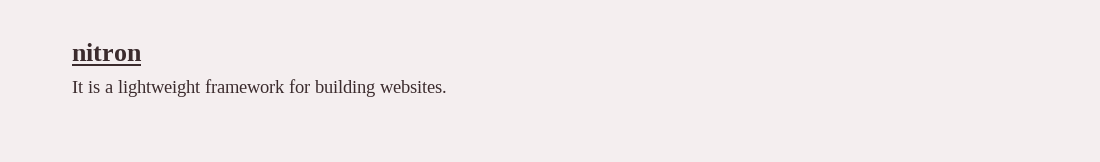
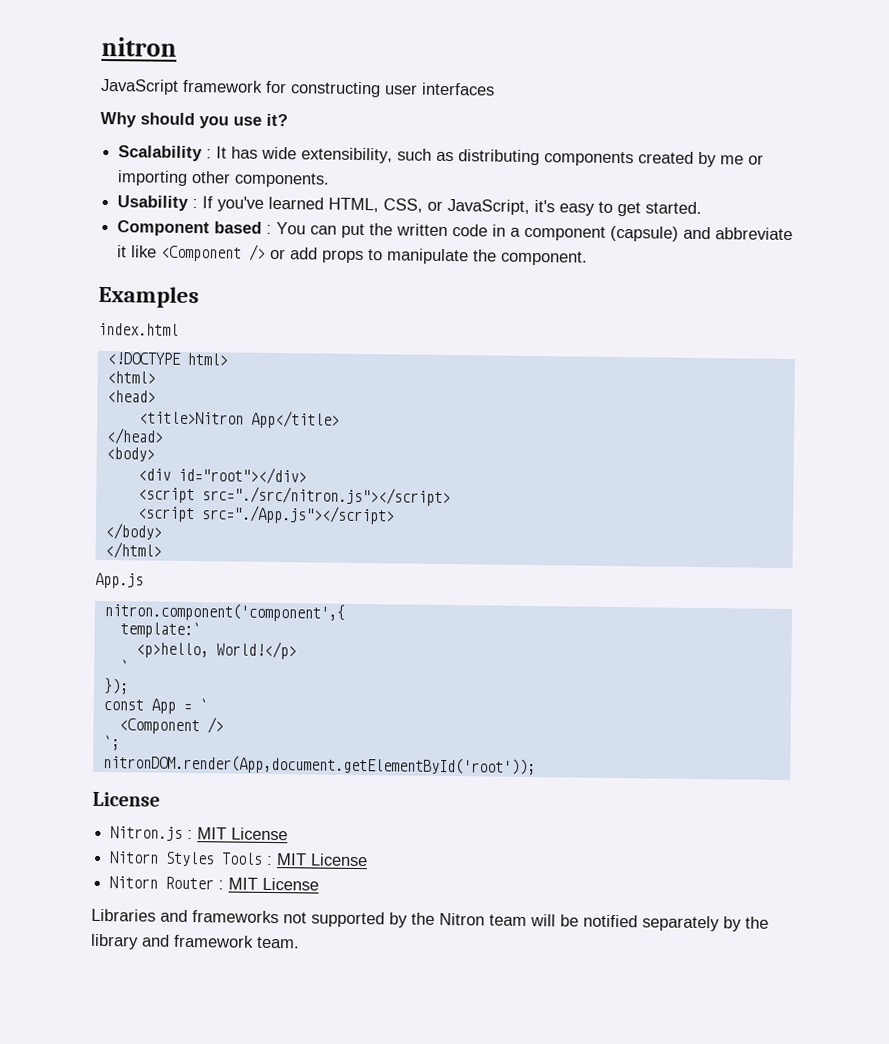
[72,79,447,97] It is a lightweight framework for building websites. -> [100,78,495,98] [100,111,288,129] [118,145,765,168] [117,170,331,188] [117,195,703,217] [117,220,794,242] [117,244,589,266] [98,285,199,309] [98,322,179,336] [106,352,228,366] [106,371,156,384] [106,390,156,403] [138,410,340,429] [105,428,164,445] [105,447,155,462] [137,466,307,485] [137,486,451,507] [136,505,395,525] [104,523,162,540] [104,542,162,559] [95,572,144,589] [103,602,346,622] [119,621,201,639] [135,641,297,660] [119,659,129,673] [102,678,129,695] [102,698,208,714] [118,717,224,735] [102,735,120,751] [102,754,536,777] [92,791,160,807] [110,826,289,841] [109,851,369,867] [109,876,320,891] [91,908,769,932] [90,933,300,950] JavaScript framework for constructing user interfaces // Why should you use it? // Scalability : It has wide extensibility, such as distributing components created by me or importing other components. // Usability : If you've learned HTML, CSS, or JavaScript, it's easy to get started. // Component based : You can put the written code in a component (capsule) and abbreviate it like <Component /> or add props to manipulate the component. // Examples // index.html // <!DOCTYPE html> // <html> // <head> // <title>Nitron App</title> // </head> // <body> // <div id="root"></div> // <script src="./src/nitron.js"></script> // <script src="./App.js"></script> // </body> // </html> // App.js // nitron.component('component',{ // template:` // <p>hello, World!</p> // ` // }); // const App = ` // <Component /> // `; // nitronDOM.render(App,document.getElementById('root')); // License // Nitron.js : MIT License // Nitorn Styles Tools : MIT License // Nitorn Router : MIT License // Libraries and frameworks not supported by the Nitron team will be notified separately by the library and framework team.

